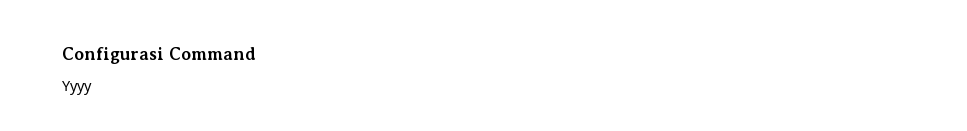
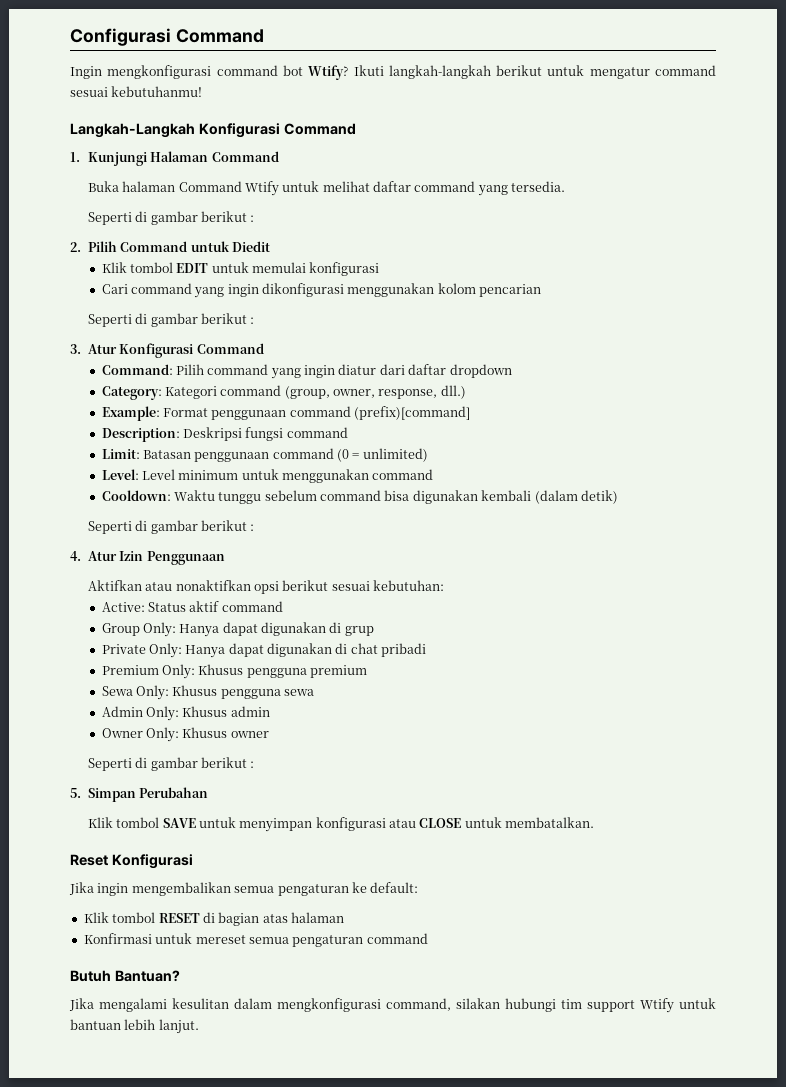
[62,81,92,95] Yyyy -> [70,65,716,80] [70,86,203,97] [70,123,356,138] [70,151,279,166] [87,181,566,196] [87,211,255,225] [70,241,270,252] [101,262,380,276] [101,283,542,298] [87,313,255,327] [70,343,264,358] [101,364,512,379] [101,385,466,400] [101,406,471,421] [101,427,348,442] [101,448,428,462] [101,469,434,483] [101,490,618,504] [87,520,255,534] [70,551,225,565] [87,580,445,594] [101,601,283,612] [101,622,374,637] [101,643,427,658] [101,664,368,679] [101,685,315,700] [101,706,270,721] [101,727,269,742] [87,757,255,771] [70,787,209,802] [87,817,595,832] [70,854,193,869] [69,882,419,896] [83,912,344,926] [83,933,428,947] [70,970,180,982] [69,998,716,1013] [70,1019,199,1034] Ingin mengkonfigurasi command bot Wtify? Ikuti langkah-langkah berikut untuk mengatur command sesuai kebutuhanmu! // Langkah-Langkah Konfigurasi Command // 1. Kunjungi Halaman Command // Buka halaman Command Wtify untuk melihat daftar command yang tersedia. // Seperti di gambar berikut : // 2. Pilih Command untuk Diedit // Klik tombol EDIT untuk memulai konfigurasi // Cari command yang ingin dikonfigurasi menggunakan kolom pencarian // Seperti di gambar berikut : // 3. Atur Konfigurasi Command // Command: Pilih command yang ingin diatur dari daftar dropdown // Category: Kategori command (group, owner, response, dll.) // Example: Format penggunaan command (prefix)[command] // Description: Deskripsi fungsi command // Limit: Batasan penggunaan command (0 = unlimited) // Level: Level minimum untuk menggunakan command // Cooldown: Waktu tunggu sebelum command bisa digunakan kembali (dalam detik) // Seperti di gambar berikut : // 4. Atur Izin Penggunaan // Aktifkan atau nonaktifkan opsi berikut sesuai kebutuhan: // Active: Status aktif command // Group Only: Hanya dapat digunakan di grup // Private Only: Hanya dapat digunakan di chat pribadi // Premium Only: Khusus pengguna premium // Sewa Only: Khusus pengguna sewa // Admin Only: Khusus admin // Owner Only: Khusus owner // Seperti di gambar berikut : // 5. Simpan Perubahan // Klik tombol SAVE untuk menyimpan konfigurasi atau CLOSE untuk membatalkan. // Reset Konfigurasi // Jika ingin mengembalikan semua pengaturan ke default: // Klik tombol RESET di bagian atas halaman // Konfirmasi untuk mereset semua pengaturan command // Butuh Bantuan? // Jika mengalami kesulitan dalam mengkonfigurasi command, silakan hubungi tim support Wtify untuk bantuan lebih lanjut.

